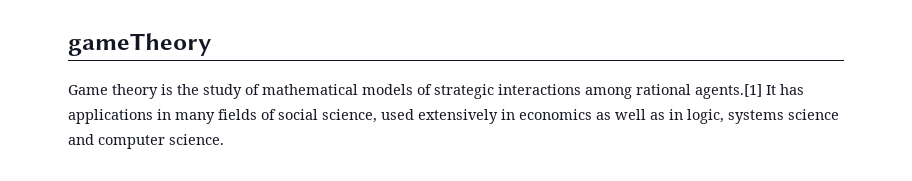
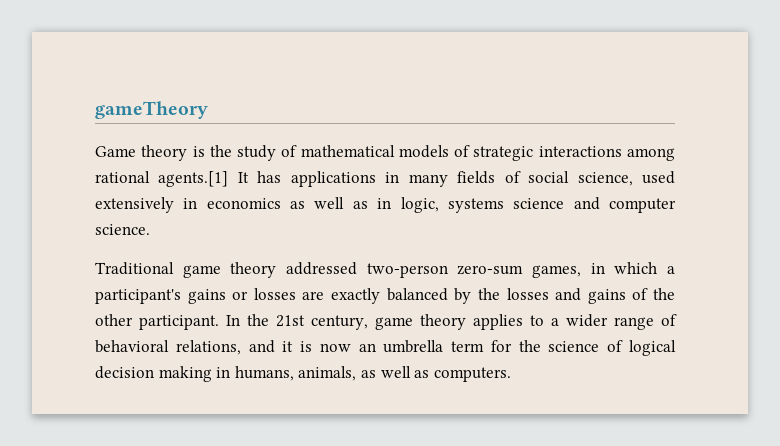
(224, 139) none -> [95,262,675,278] [95,288,675,304] [95,314,677,330] [95,340,676,356] [95,366,511,382] // Traditional game theory addressed two-person zero-sum games, in which a participant's gains or losses are exactly balanced by the losses and gains of the other participant. In the 21st century, game theory applies to a wider range of behavioral relations, and it is now an umbrella term for the science of logical decision making in humans, animals, as well as computers.

